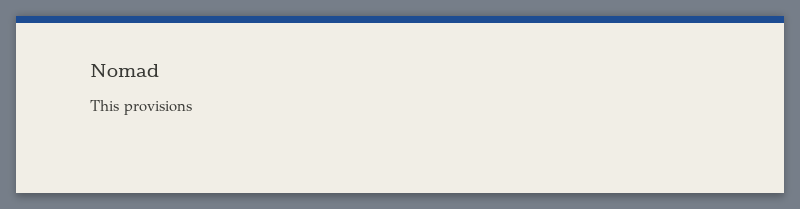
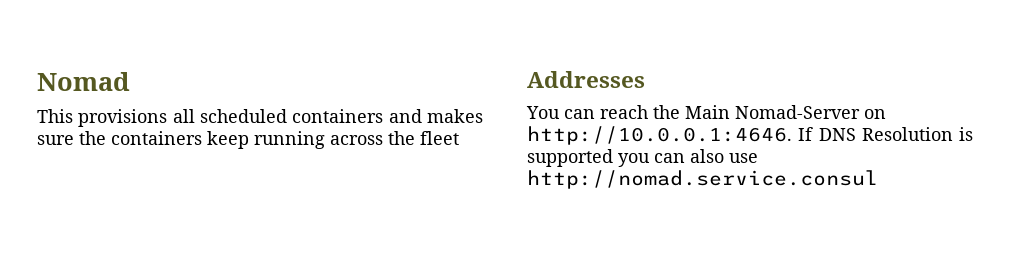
(192, 108) none -> [172,109,483,123] [37,131,459,149] [527,71,645,88] [526,105,886,119] [527,126,973,145] [527,149,758,167] [527,170,878,189] all scheduled containers and makes sure the containers keep running across the fleet // Addresses // You can reach the Main Nomad-Server on http://10.0.0.1:4646. If DNS Resolution is supported you can also use http://nomad.service.consul

